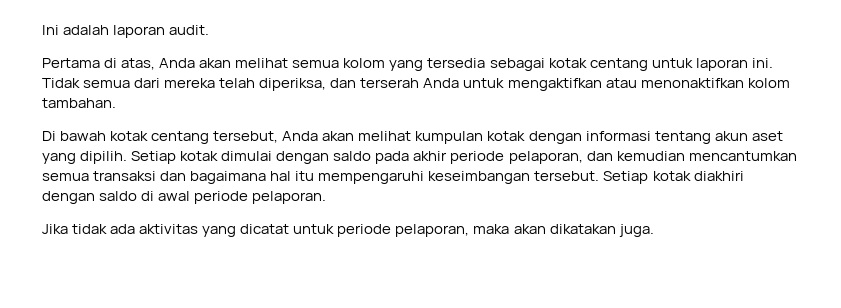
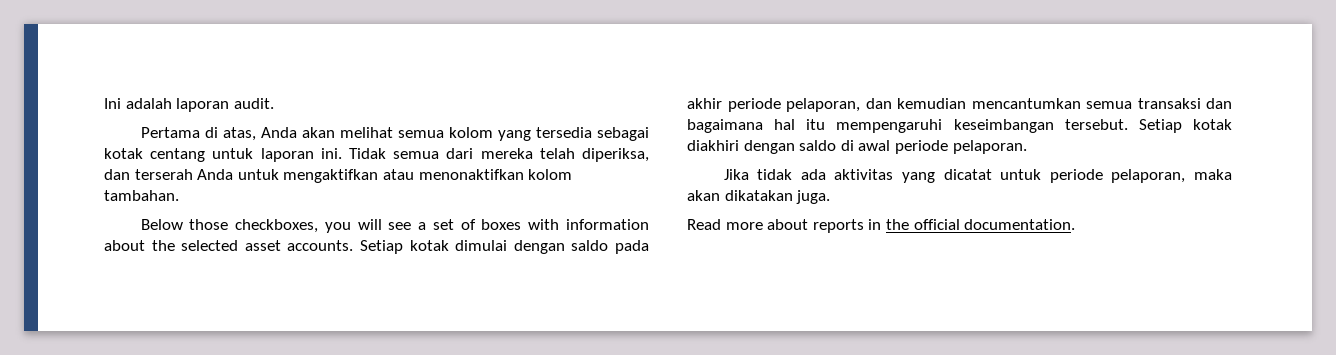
[42,131,783,144] [42,151,128,164] Di bawah kotak centang tersebut, Anda akan melihat kumpulan kotak dengan informasi tentang akun aset yang dipilih. -> [140,219,649,233] [104,240,354,251] Below those checkboxes, you will see a set of boxes with information about the selected asset accounts.
(654, 230) none -> [687,219,1076,233] // Read more about reports in the official documentation.

